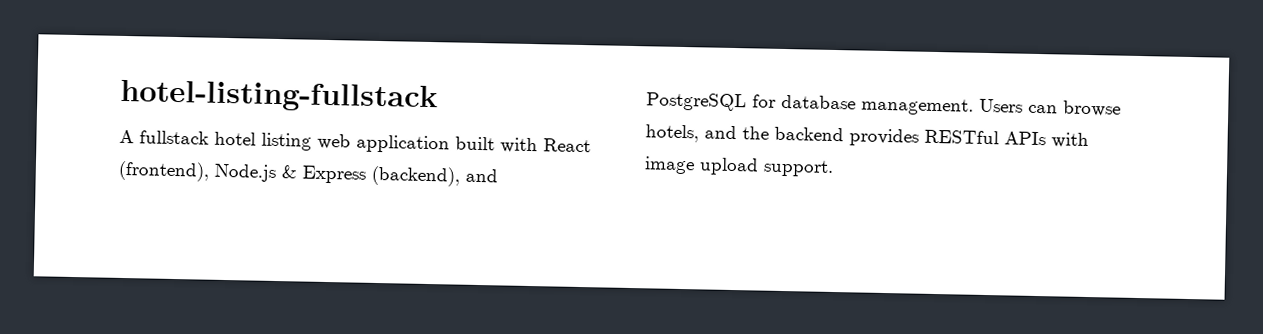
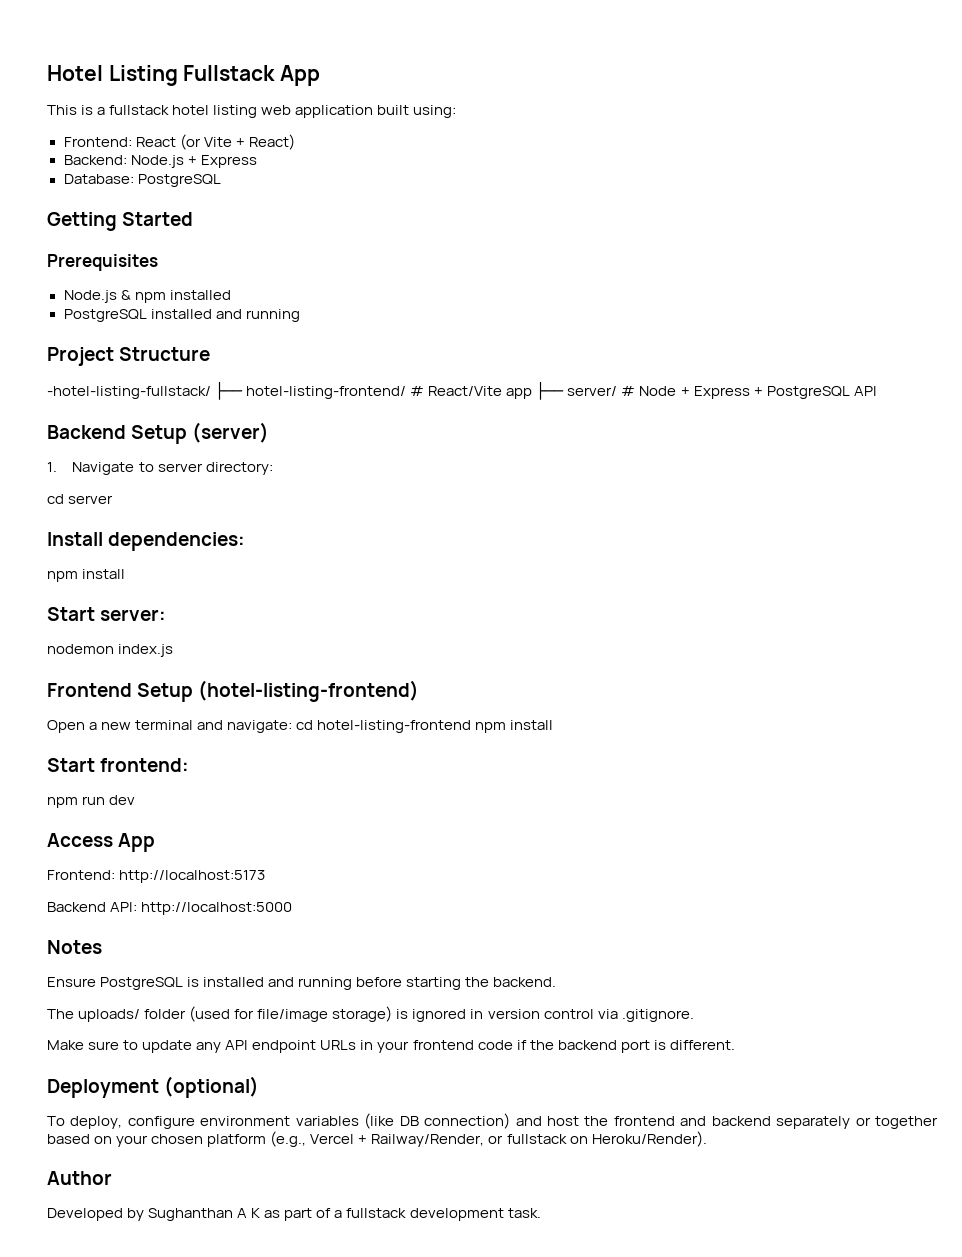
[120,79,438,114] [119,129,134,144] hotel-listing-fullstack // A -> [47,65,321,86] [47,105,106,115] Hotel Listing Fullstack App // This is a
[500,137,591,154] [118,160,498,187] [646,92,1121,117] [645,124,1089,149] [644,156,834,177] with React (frontend), Node.js & Express (backend), and PostgreSQL for database management. Users can browse hotels, and the backend provides RESTful APIs with image upload support. -> [413,105,457,118] [63,134,295,150] [63,155,257,168] [63,174,221,187] [47,212,194,231] [47,254,158,271] [63,290,231,303] [63,309,300,322] [47,347,211,366] [47,381,877,400] [47,422,270,444] [47,462,273,475] [47,494,114,504] [47,532,246,551] [47,569,126,582] [47,607,167,621] [47,644,174,657] [47,680,420,702] [47,720,554,733] [47,758,190,772] [47,795,136,808] [47,833,156,852] [47,870,266,883] [47,902,293,915] [47,940,102,954] [47,977,557,990] [47,1006,694,1022] [47,1040,735,1053] [47,1076,260,1098] [47,1113,938,1129] [47,1131,707,1147] [47,1171,112,1185] [47,1208,541,1221] using: // Frontend: React (or Vite + React) // Backend: Node.js + Express // Database: PostgreSQL // Getting Started // Prerequisites // Node.js & npm installed // PostgreSQL installed and running // Project Structure // -hotel-listing-fullstack/ ├── hotel-listing-frontend/ # React/Vite app ├── server/ # Node + Express + PostgreSQL API // Backend Setup (server) // 1. Navigate to server directory: // cd server // Install dependencies: // npm install // Start server: // nodemon index.js // Frontend Setup (hotel-listing-frontend) // Open a new terminal and navigate: cd hotel-listing-frontend npm install // Start frontend: // npm run dev // Access App // Frontend: http://localhost:5173 // Backend API: http://localhost:5000 // Notes // Ensure PostgreSQL is installed and running before starting the backend. // The uploads/ folder (used for file/image storage) is ignored in version control via .gitignore. // Make sure to update any API endpoint URLs in your frontend code if the backend port is different. // Deployment (optional) // To deploy, configure environment variables (like DB connection) and host the frontend and backend separately or together based on your chosen platform (e.g., Vercel + Railway/Render, or fullstack on Heroku/Render). // Author // Developed by Sughanthan A K as part of a fullstack development task.

